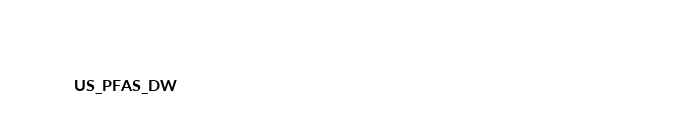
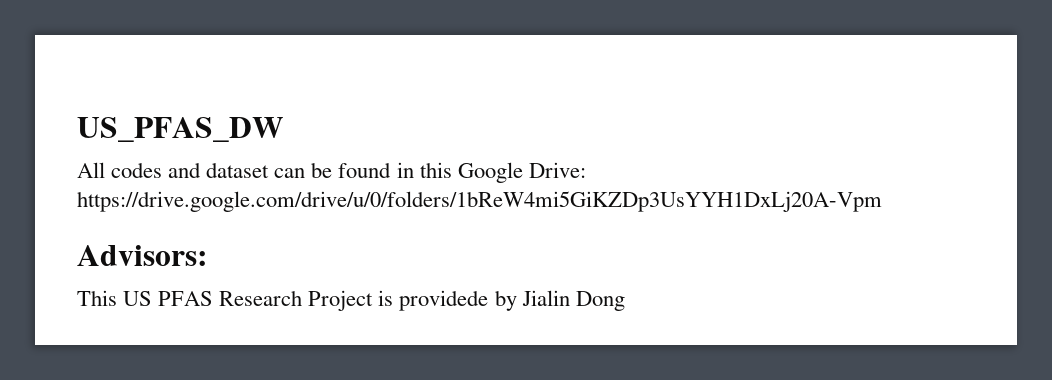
(177, 87) none -> [77,162,586,183] [77,191,882,212] [77,245,207,266] [77,290,625,311] // All codes and dataset can be found in this Google Drive: https://drive.google.com/drive/u/0/folders/1bReW4mi5GiKZDp3UsYYH1DxLj20A-Vpm // Advisors: // This US PFAS Research Project is providede by Jialin Dong

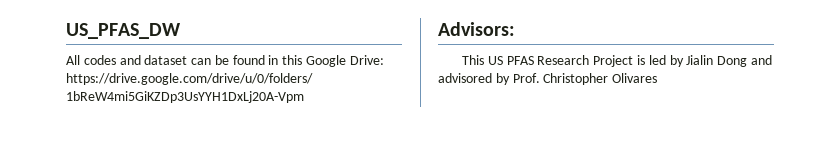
[399,290,489,311] providede -> [648,55,666,65] led
(625, 301) none -> [750,55,772,65] [438,73,658,85] and advisored by Prof. Christopher Olivares

